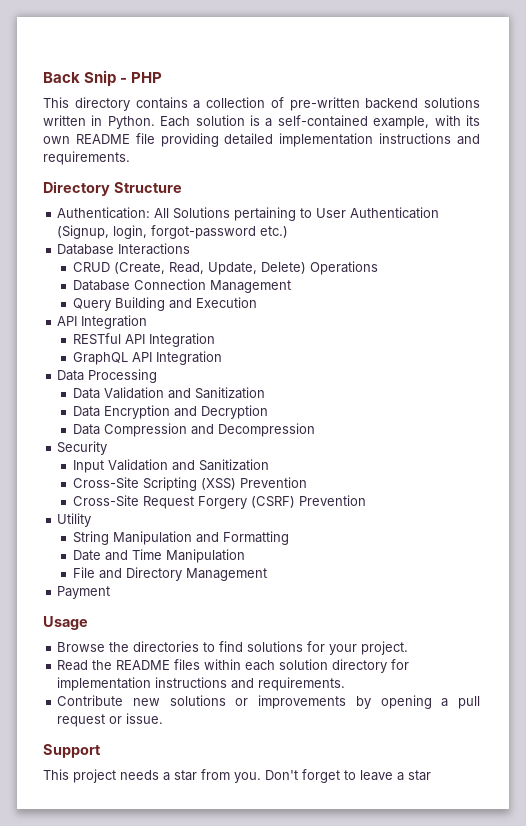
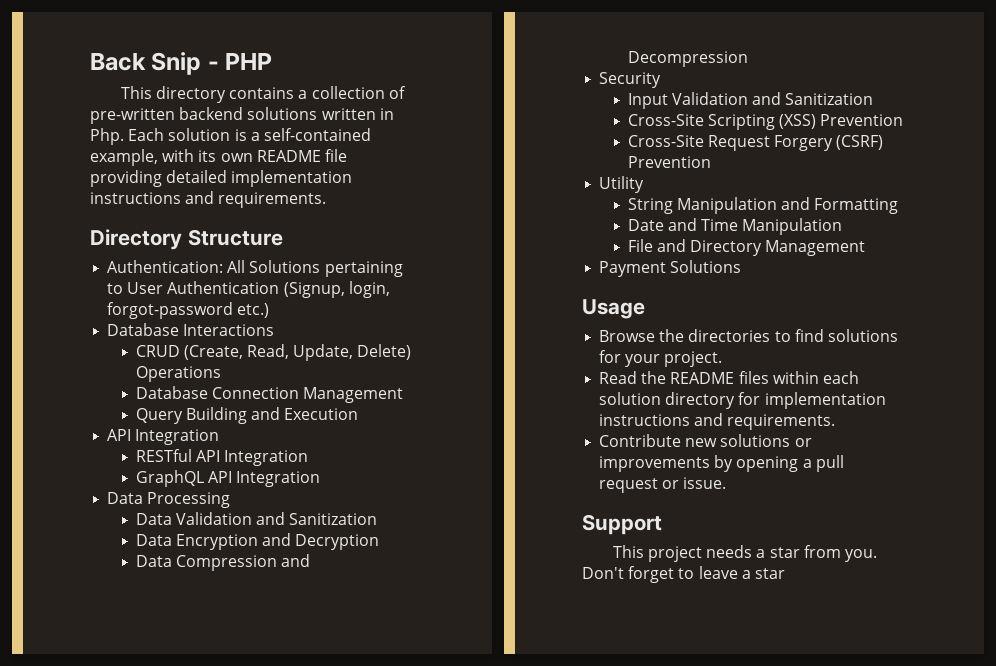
[107,116,155,129] Python. -> [90,128,124,145] Php.
(111, 592) none -> [670,260,742,273] Solutions

